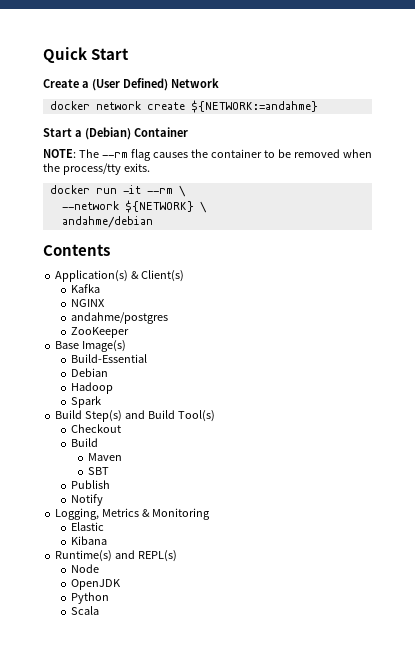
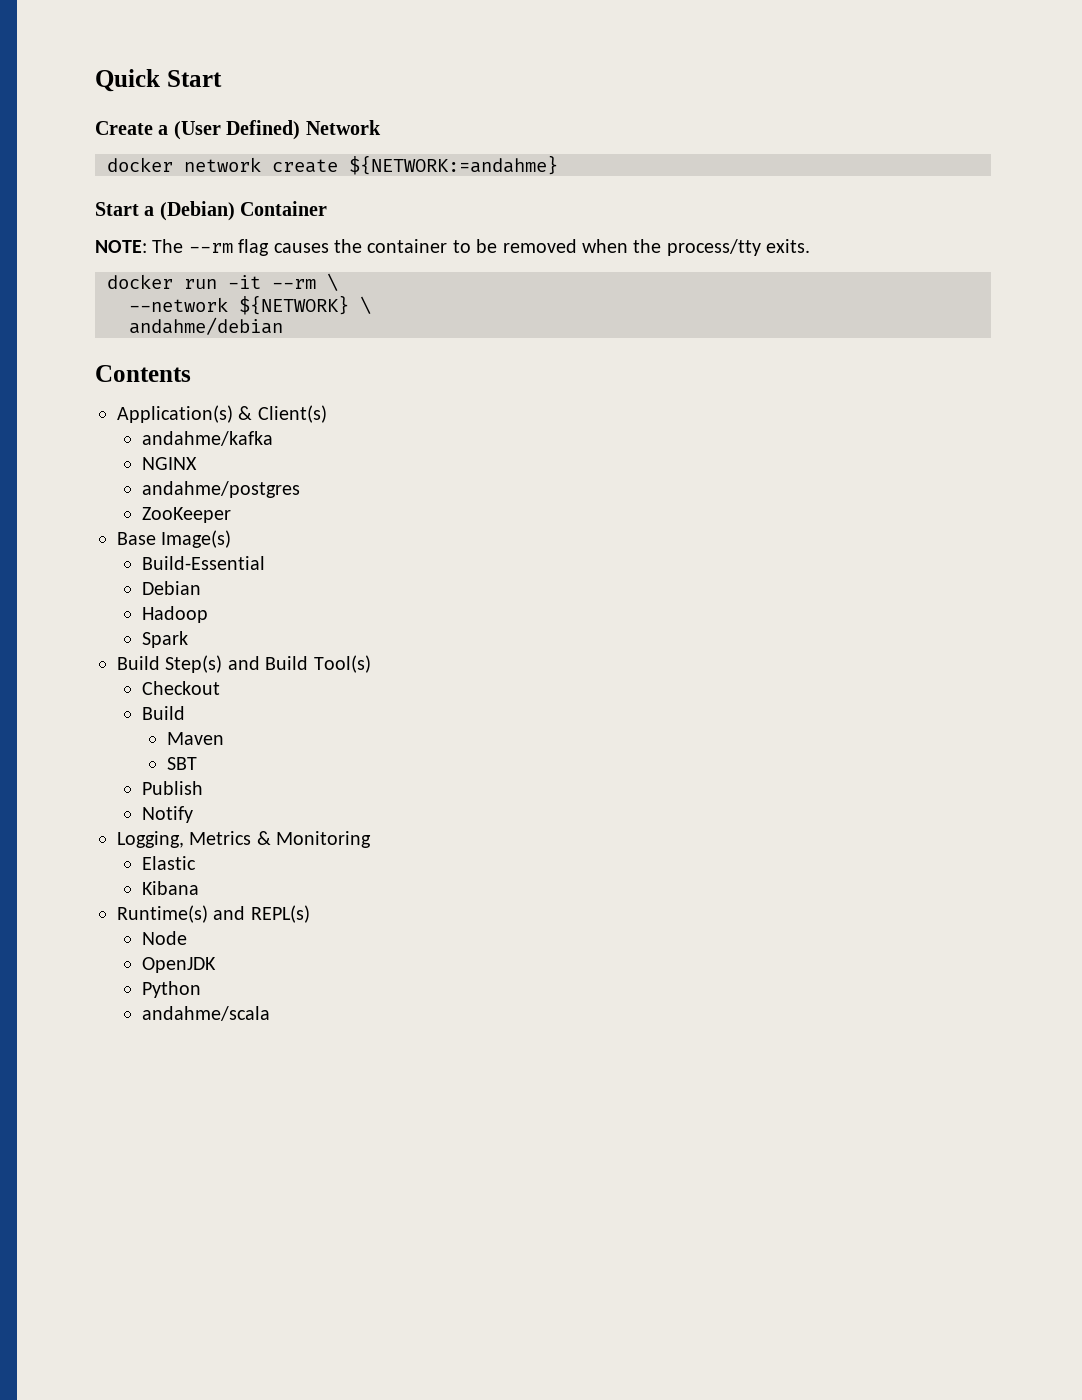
[71,284,101,293] Kafka -> [142,431,274,446] andahme/kafka
[71,606,100,615] Scala -> [142,1006,271,1021] andahme/scala

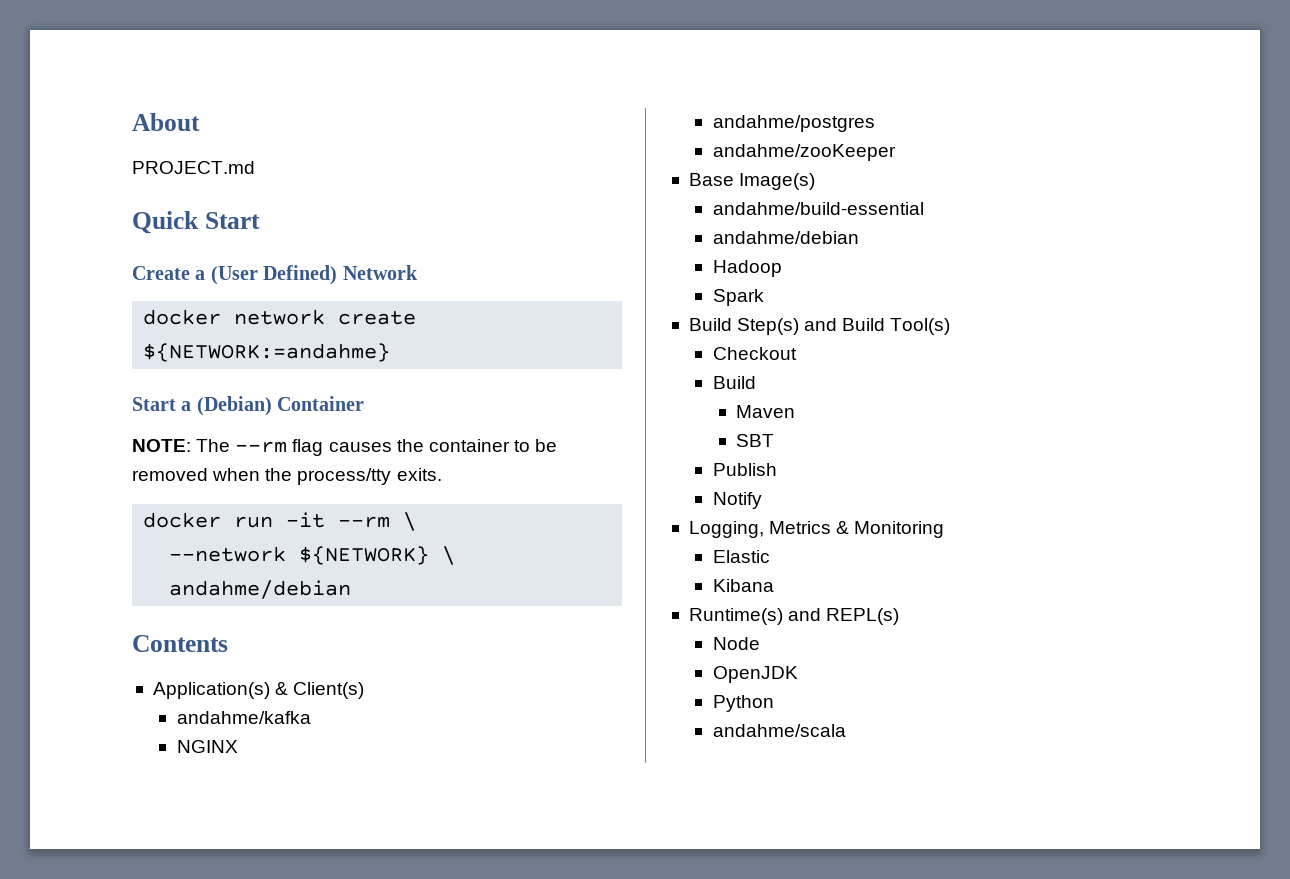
(95, 80) none -> [132,113,200,131] [132,161,255,174] About // PROJECT.md //
[142,507,232,523] ZooKeeper -> [712,144,896,161] andahme/zooKeeper
[142,556,266,570] [142,581,202,595] Build-Essential // Debian -> [712,202,924,215] [712,231,859,244] andahme/build-essential // andahme/debian

